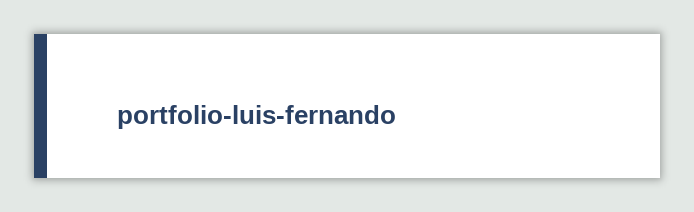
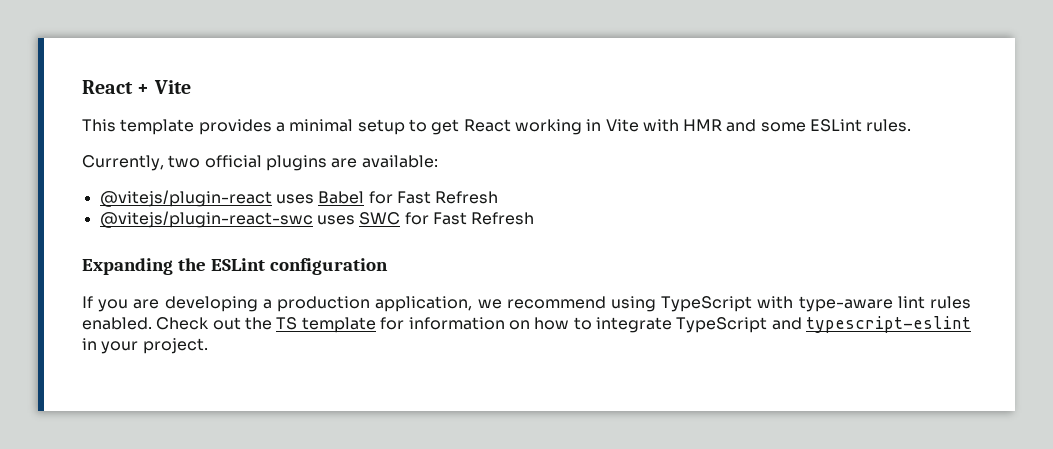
[117,105,396,129] portfolio-luis-fernando -> [82,80,191,94] [82,119,912,135] [82,155,438,171] [99,190,499,207] [99,211,535,228] [82,258,389,275] [82,296,971,312] [82,316,971,333] [82,338,208,354] React + Vite // This template provides a minimal setup to get React working in Vite with HMR and some ESLint rules. // Currently, two official plugins are available: // @vitejs/plugin-react uses Babel for Fast Refresh // @vitejs/plugin-react-swc uses SWC for Fast Refresh // Expanding the ESLint configuration // If you are developing a production application, we recommend using TypeScript with type-aware lint rules enabled. Check out the TS template for information on how to integrate TypeScript and typescript-eslint in your project.

